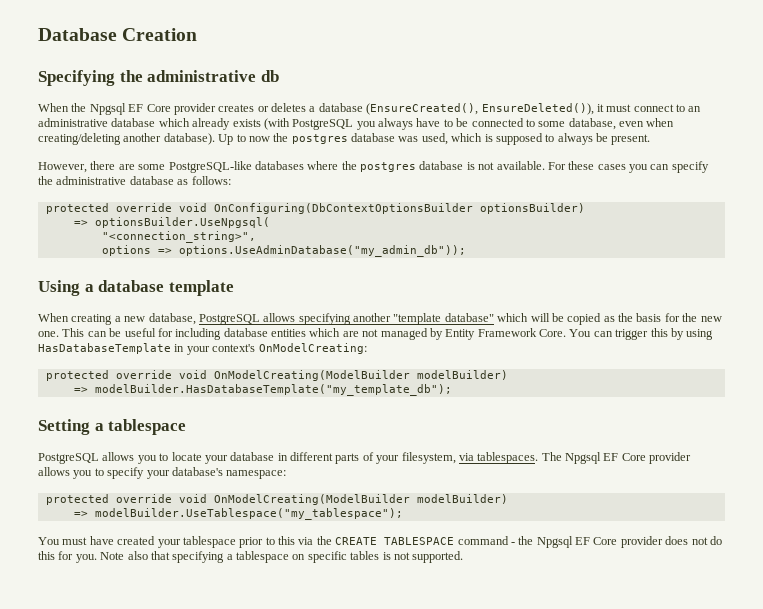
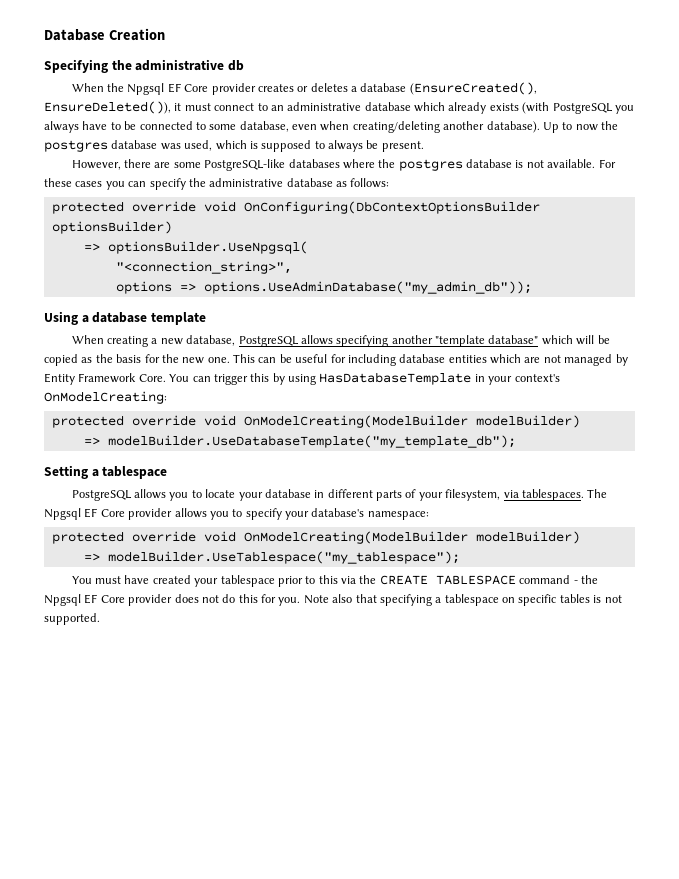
[94,384,452,396] modelBuilder.HasDatabaseTemplate("my_template_db"); -> [107,435,516,448] modelBuilder.UseDatabaseTemplate("my_template_db");

